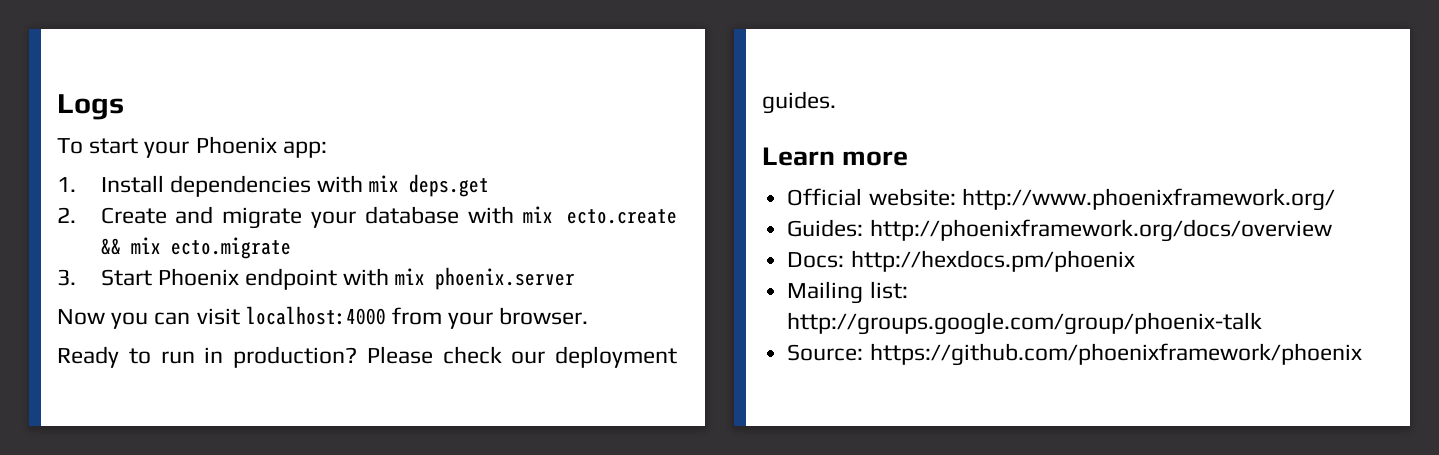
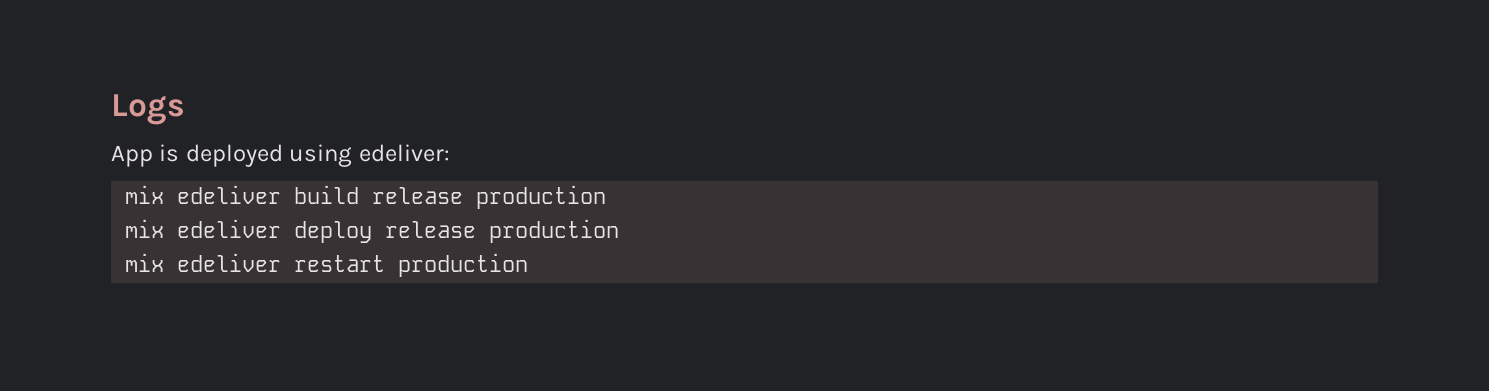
[57,136,327,158] [57,174,490,197] [57,206,677,229] [100,237,291,259] [57,267,576,290] [57,306,589,329] [57,346,677,368] [762,91,836,114] [762,147,909,166] [787,188,1335,211] [787,219,1332,242] [787,250,1135,272] [787,281,908,304] [787,312,1263,335] [787,343,1362,366] To start your Phoenix app: // 1. Install dependencies with mix deps.get // 2. Create and migrate your database with mix ecto.create && mix ecto.migrate // 3. Start Phoenix endpoint with mix phoenix.server // Now you can visit localhost:4000 from your browser. // Ready to run in production? Please check our deployment guides. // Learn more // Official website: http://www.phoenixframework.org/ // Guides: http://phoenixframework.org/docs/overview // Docs: http://hexdocs.pm/phoenix // Mailing list: http://groups.google.com/group/phoenix-talk // Source: https://github.com/phoenixframework/phoenix -> [111,144,450,167] [125,185,607,209] [125,219,620,243] [125,253,529,277] App is deployed using edeliver: // mix edeliver build release production // mix edeliver deploy release production // mix edeliver restart production

